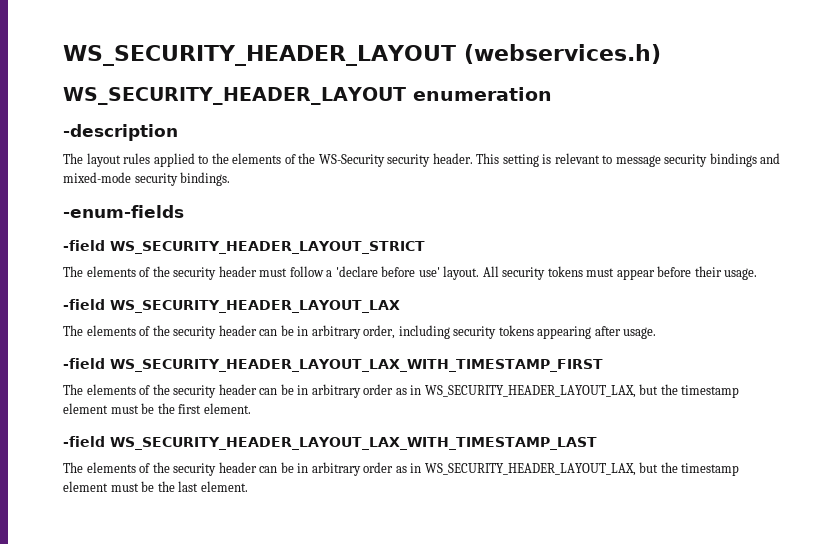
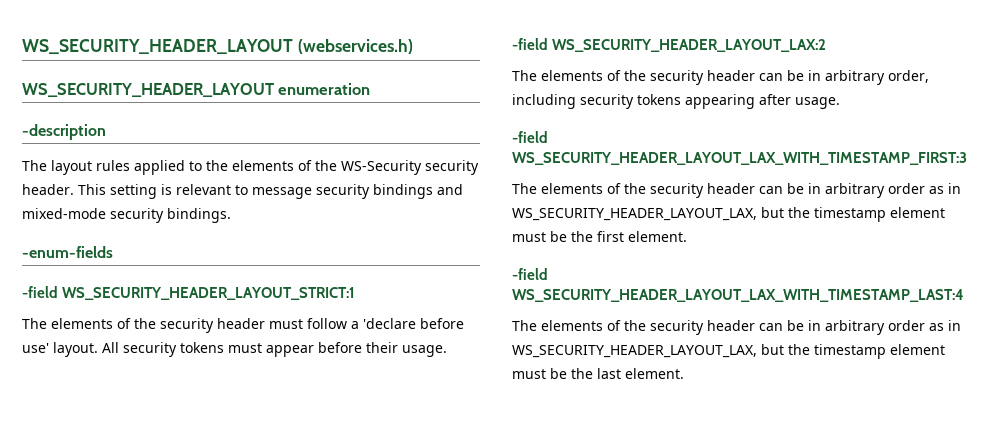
[110,241,425,254] WS_SECURITY_HEADER_LAYOUT_STRICT -> [62,287,356,300] WS_SECURITY_HEADER_LAYOUT_STRICT:1
[110,300,400,313] WS_SECURITY_HEADER_LAYOUT_LAX -> [552,39,827,52] WS_SECURITY_HEADER_LAYOUT_LAX:2
[110,359,603,372] WS_SECURITY_HEADER_LAYOUT_LAX_WITH_TIMESTAMP_FIRST -> [512,152,967,165] WS_SECURITY_HEADER_LAYOUT_LAX_WITH_TIMESTAMP_FIRST:3
[110,437,597,450] WS_SECURITY_HEADER_LAYOUT_LAX_WITH_TIMESTAMP_LAST -> [512,289,964,302] WS_SECURITY_HEADER_LAYOUT_LAX_WITH_TIMESTAMP_LAST:4

